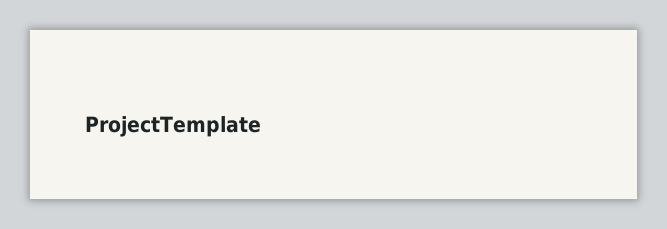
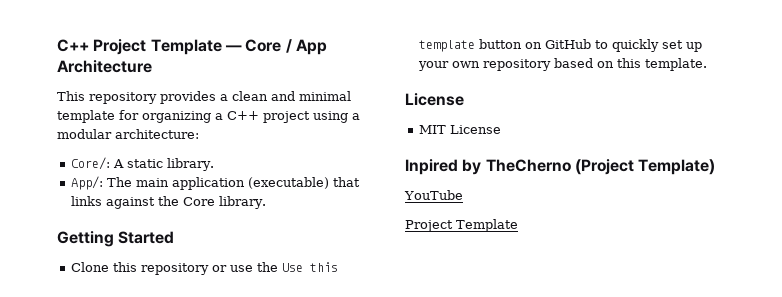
[85,116,261,137] ProjectTemplate -> [57,39,327,55] [57,60,152,73] [57,91,351,104] [57,110,360,123] [57,129,199,139] [70,157,214,171] [70,176,360,190] [70,196,266,209] [57,231,175,247] [70,262,338,275] [418,39,702,52] [417,58,707,71] [405,93,464,106] [418,125,501,134] [405,159,716,175] [404,190,463,200] [405,219,518,232] C++ Project Template — Core / App Architecture // This repository provides a clean and minimal template for organizing a C++ project using a modular architecture: // Core/: A static library. // App/: The main application (executable) that links against the Core library. // Getting Started // Clone this repository or use the Use this template button on GitHub to quickly set up your own repository based on this template. // License // MIT License // Inpired by TheCherno (Project Template) // YouTube // Project Template

